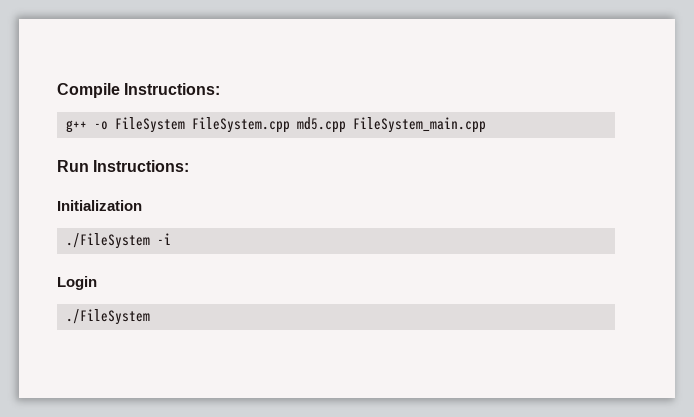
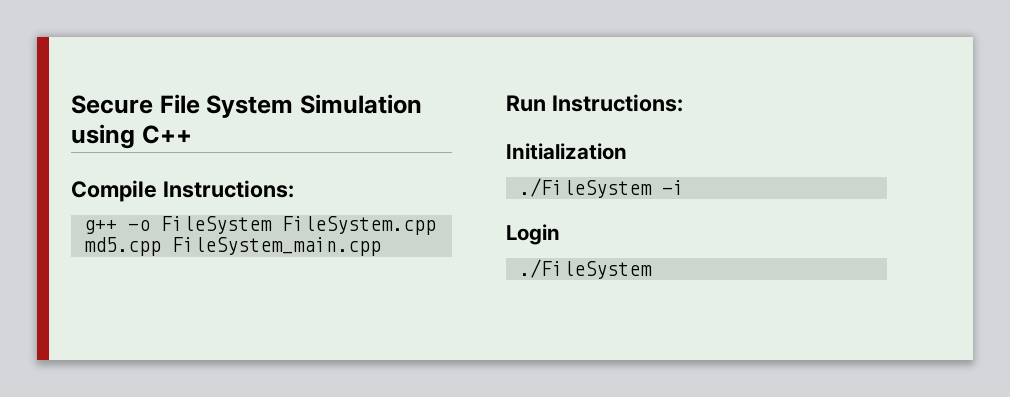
(57, 90) none -> [71,94,422,118] [71,124,192,149] Secure File System Simulation using C++ //

